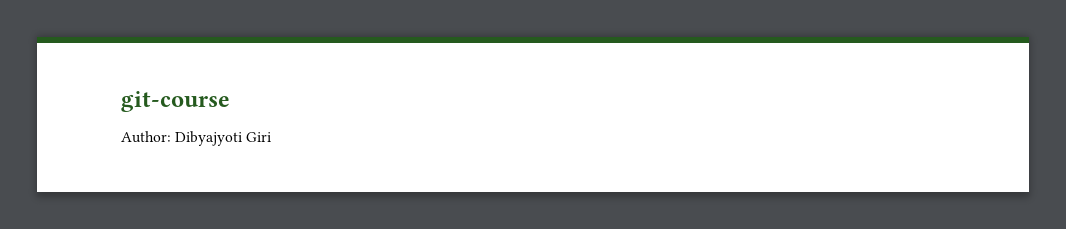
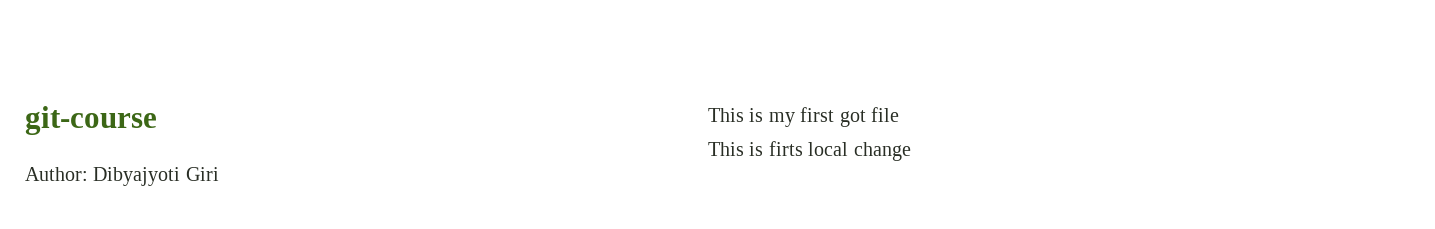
(272, 137) none -> [708,107,899,127] [708,141,911,161] // This is my first got file // This is firts local change

